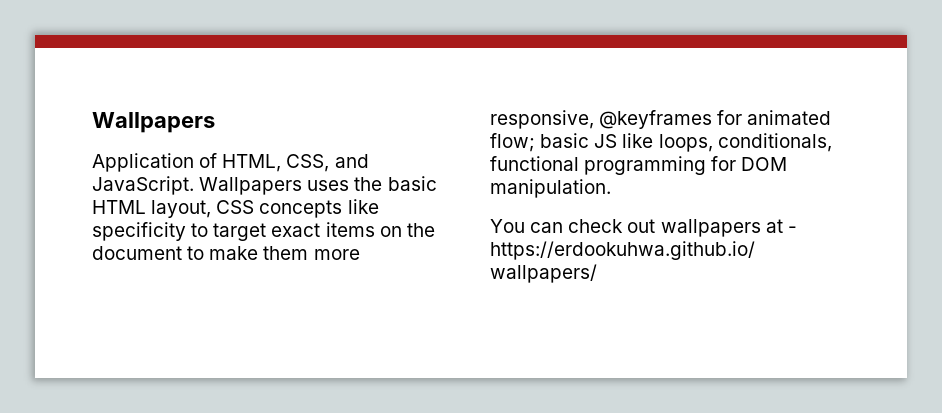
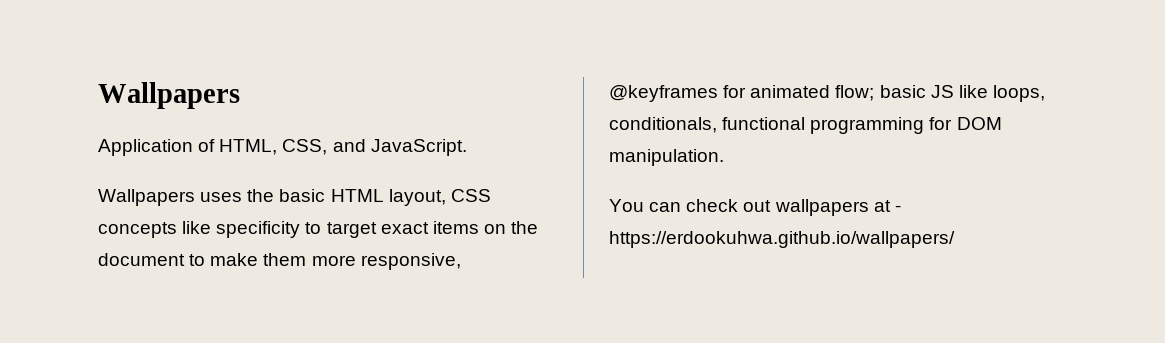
(194, 185) none -> (467, 147) //

